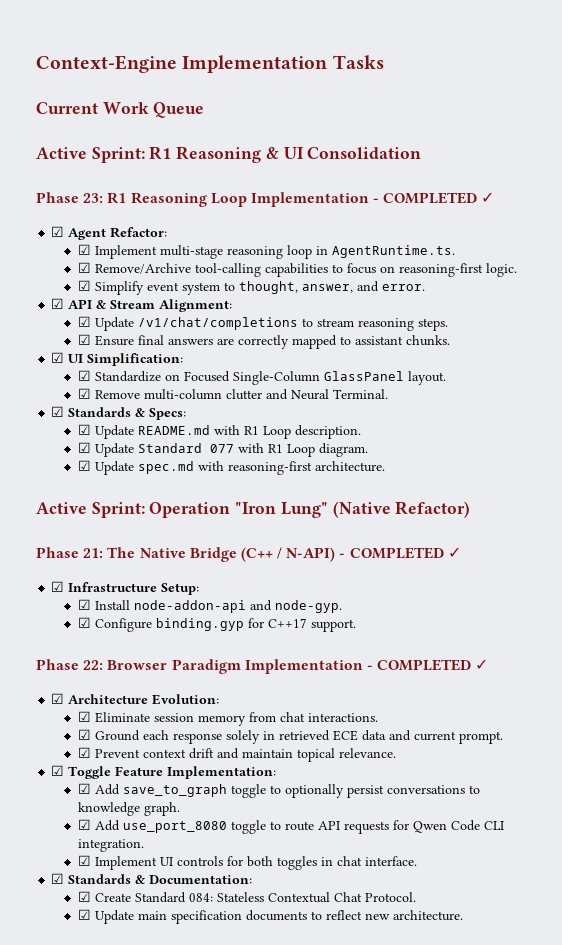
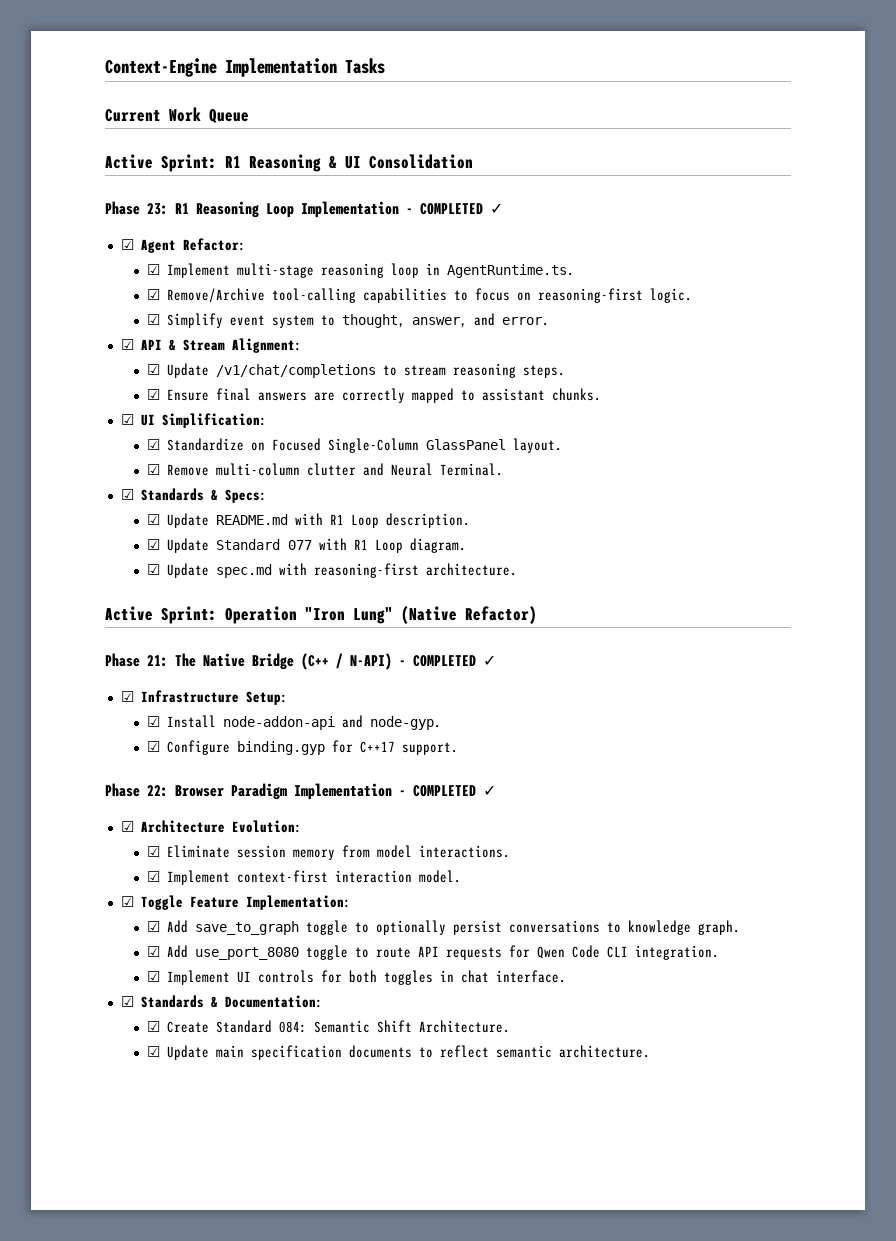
[279,712,305,722] chat -> [377,845,413,858] model
[94,730,503,744] [77,747,396,762] Ground each response solely in retrieved ECE data and current prompt. // ☑ Prevent context drift and maintain topical relevance. -> [167,870,462,885] Implement context-first interaction model.
[216,892,416,903] Stateless Contextual Chat Protocol. -> [314,1020,511,1033] Semantic Shift Architecture.
[364,913,390,920] new -> [496,1045,553,1058] semantic

